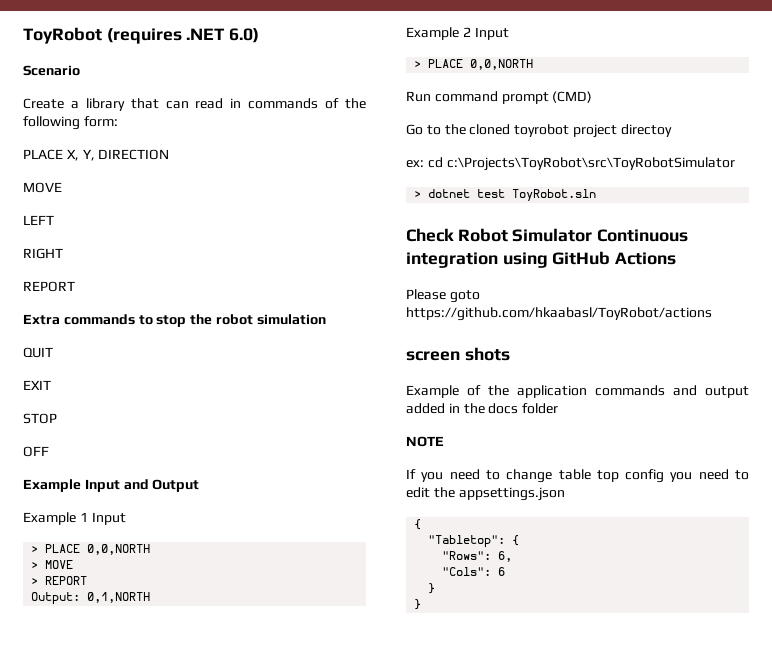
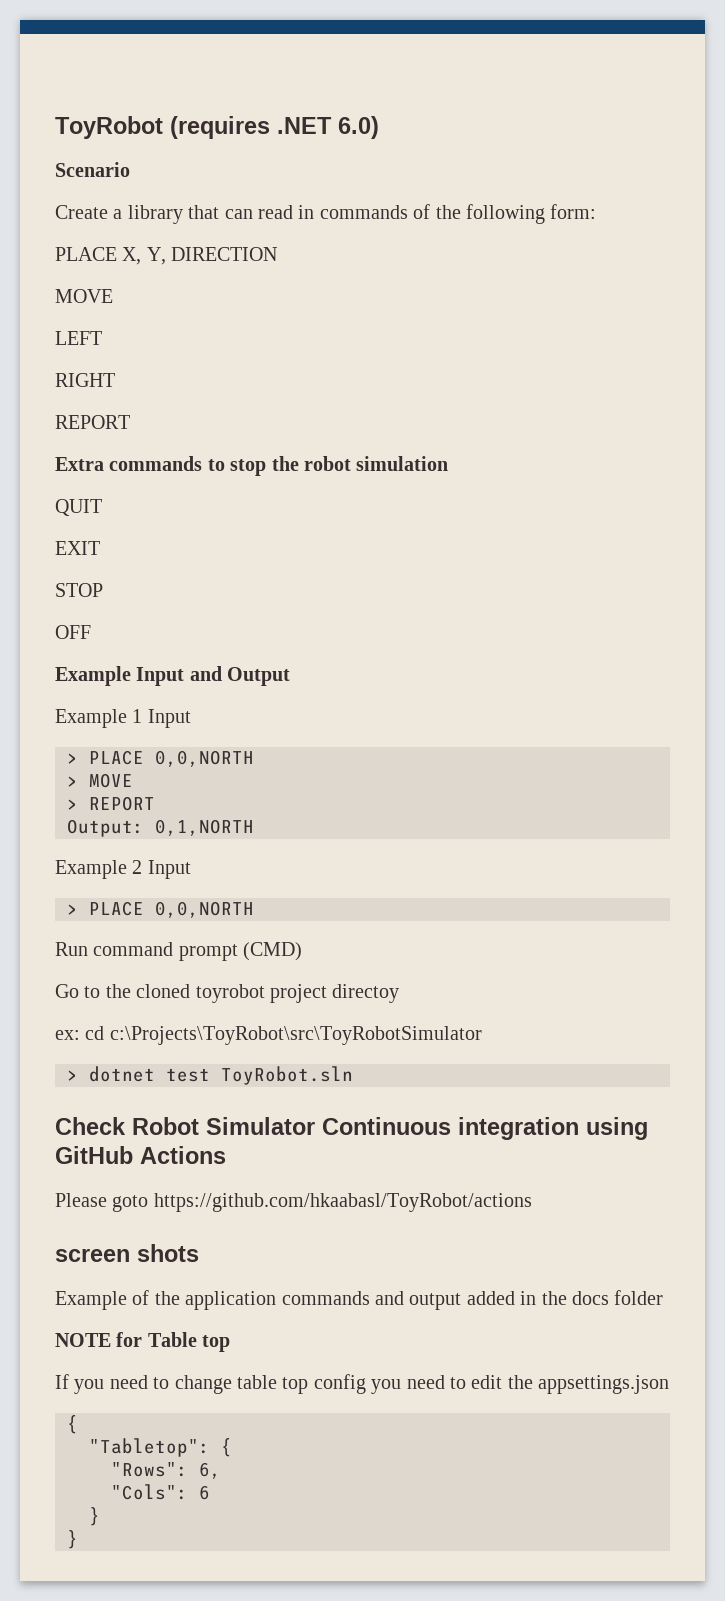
(444, 441) none -> [116,1332,231,1352] for Table top

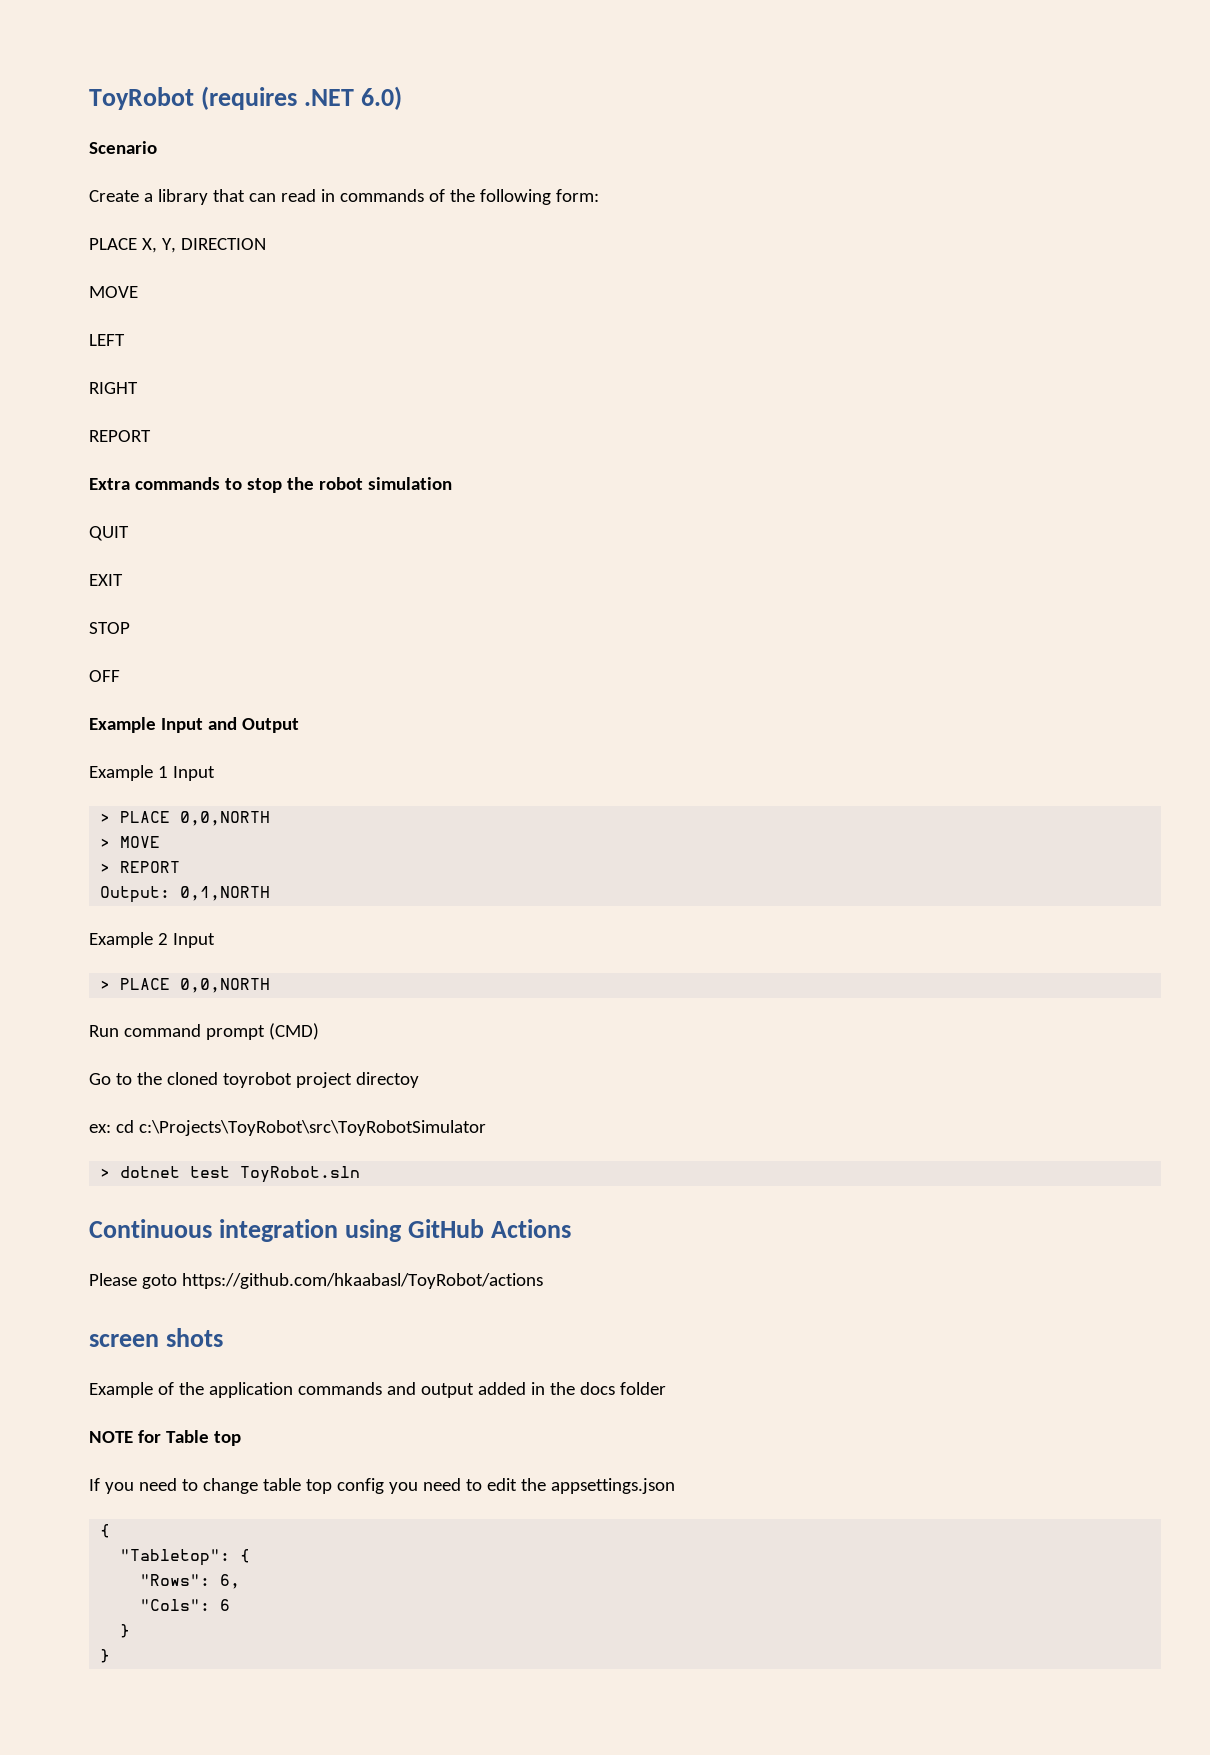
[55,1117,315,1135] Check Robot Simulator -> (361, 1174) none

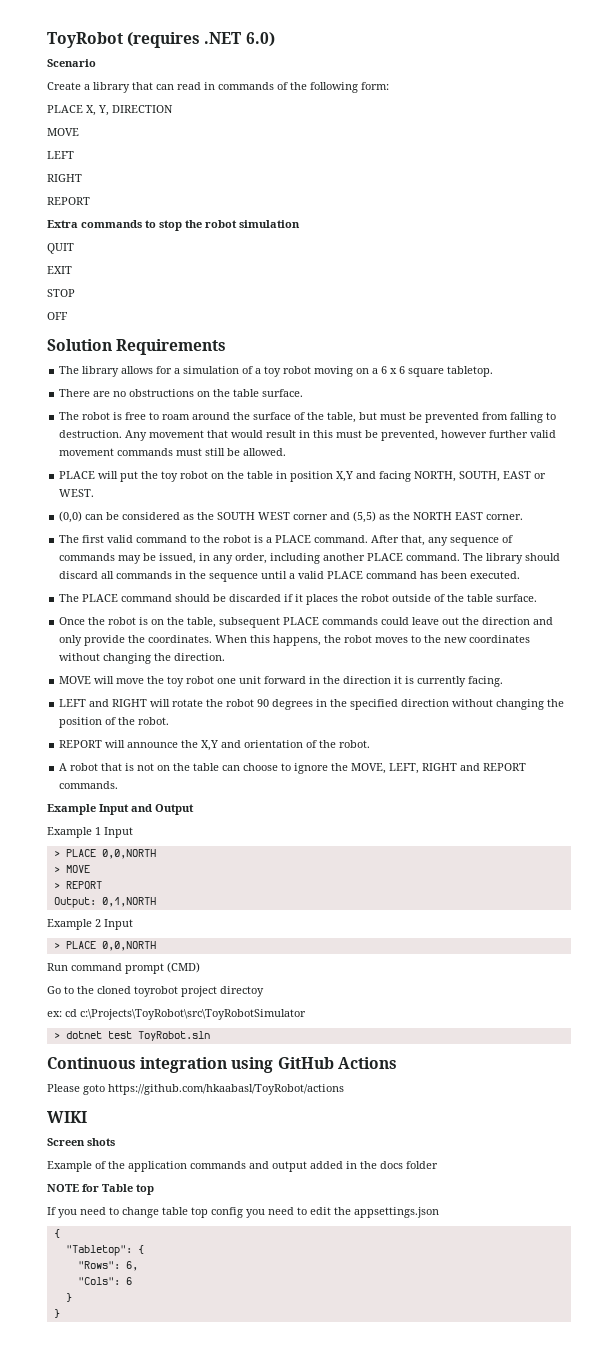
(120, 676) none -> [47,339,227,355] [59,366,494,377] [59,389,304,397] [59,412,557,423] [59,430,557,441] [59,448,287,456] [59,471,547,482] [59,489,95,497] [59,511,524,523] [59,535,514,546] [59,553,561,564] [59,571,521,582] [59,594,538,605] [59,617,554,628] [59,635,531,646] [59,653,226,664] [59,676,504,687] [59,699,565,710] [59,717,170,728] [59,740,371,751] [59,763,527,774] [59,781,119,789] // Solution Requirements // The library allows for a simulation of a toy robot moving on a 6 x 6 square tabletop. // There are no obstructions on the table surface. // The robot is free to roam around the surface of the table, but must be prevented from falling to destruction. Any movement that would result in this must be prevented, however further valid movement commands must still be allowed. // PLACE will put the toy robot on the table in position X,Y and facing NORTH, SOUTH, EAST or WEST. // (0,0) can be considered as the SOUTH WEST corner and (5,5) as the NORTH EAST corner. // The first valid command to the robot is a PLACE command. After that, any sequence of commands may be issued, in any order, including another PLACE command. The library should discard all commands in the sequence until a valid PLACE command has been executed. // The PLACE command should be discarded if it places the robot outside of the table surface. // Once the robot is on the table, subsequent PLACE commands could leave out the direction and only provide the coordinates. When this happens, the robot moves to the new coordinates without changing the direction. // MOVE will move the toy robot one unit forward in the direction it is currently facing. // LEFT and RIGHT will rotate the robot 90 degrees in the specified direction without changing the position of the robot. // REPORT will announce the X,Y and orientation of the robot. // A robot that is not on the table can choose to ignore the MOVE, LEFT, RIGHT and REPORT commands.
[89,1334,159,1347] screen -> [47,1111,87,1123] [47,1138,85,1146] WIKI // Screen

